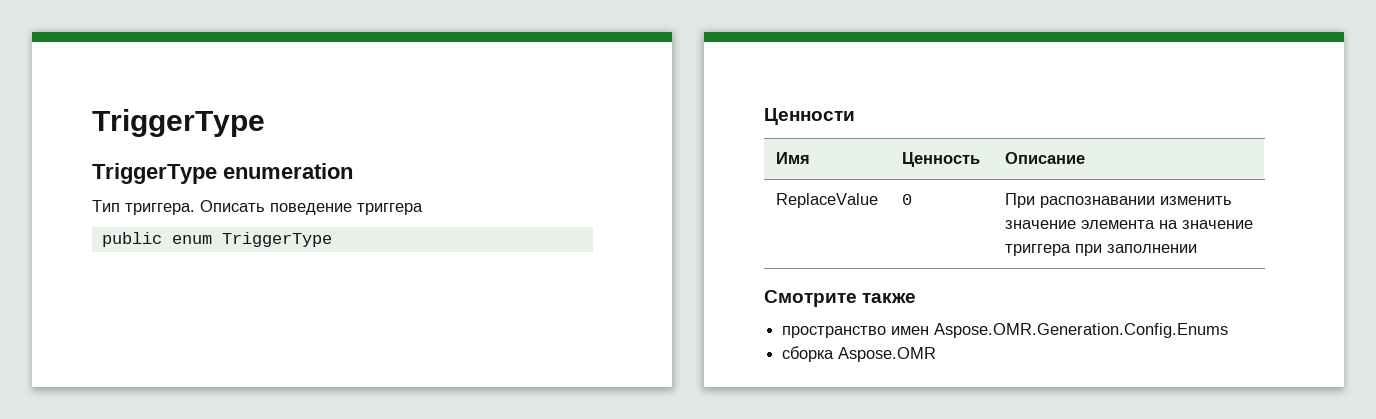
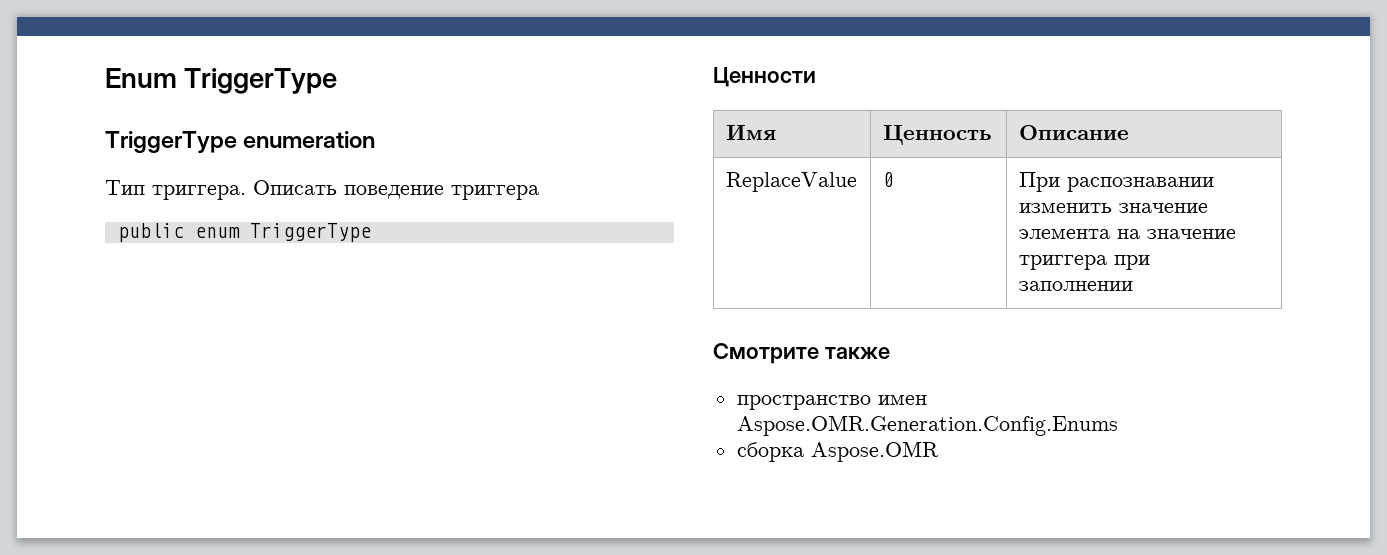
(92, 123) none -> [105,68,177,88] Enum

